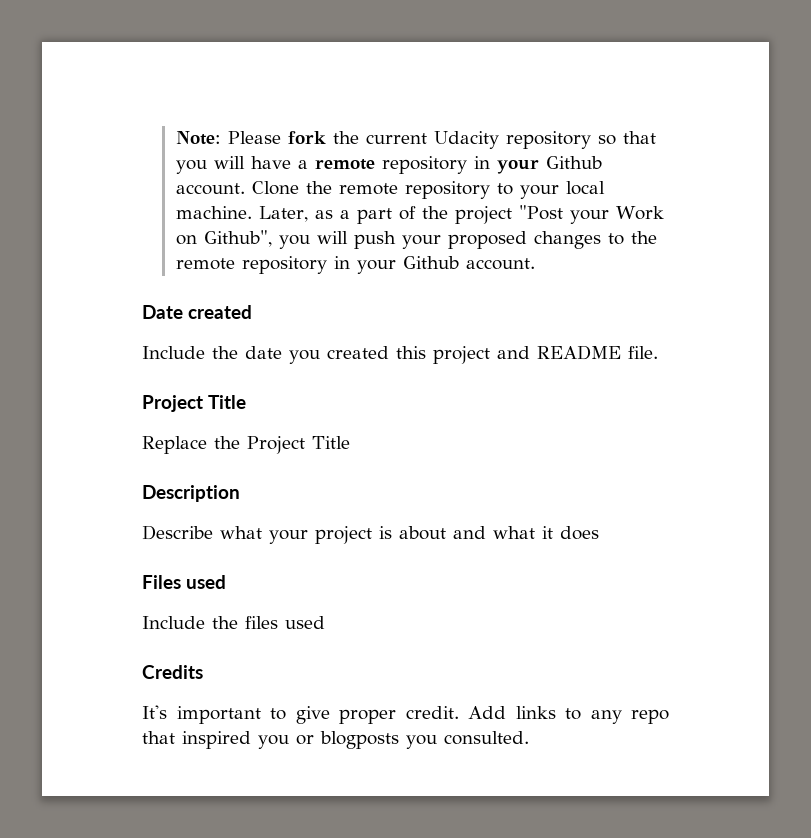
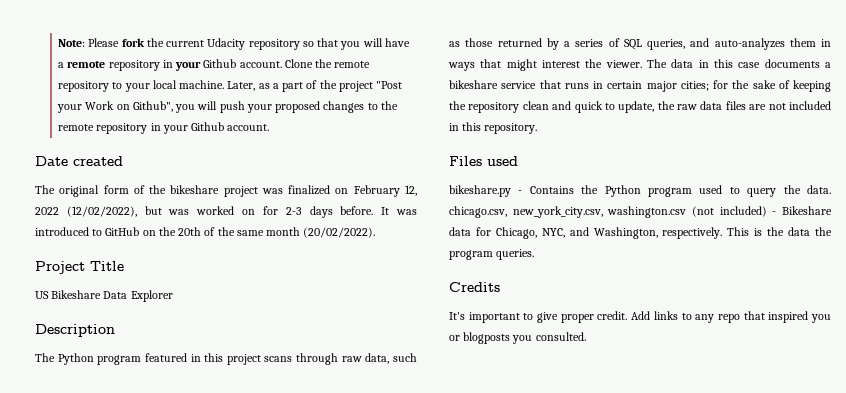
[142,345,658,364] [142,395,247,412] [142,436,350,454] [142,485,240,502] [142,525,599,544] [142,575,227,589] [142,616,325,629] Include the date you created this project and README file. // Project Title // Replace the Project Title // Description // Describe what your project is about and what it does // Files used // Include the files used -> [35,185,417,197] [35,206,417,218] [35,227,376,238] [35,261,124,274] [35,290,173,302] [35,324,115,337] [35,353,417,365] [449,38,831,50] [448,59,831,71] [449,80,831,92] [449,101,831,113] [449,122,538,134] [449,156,518,166] [449,185,831,197] [449,206,832,218] [449,227,833,239] [449,249,535,260] The original form of the bikeshare project was finalized on February 12, 2022 (12/02/2022), but was worked on for 2-3 days before. It was introduced to GitHub on the 20th of the same month (20/02/2022). // Project Title // US Bikeshare Data Explorer // Description // The Python program featured in this project scans through raw data, such as those returned by a series of SQL queries, and auto-analyzes them in ways that might interest the viewer. The data in this case documents a bikeshare service that runs in certain major cities; for the sake of keeping the repository clean and quick to update, the raw data files are not included in this repository. // Files used // bikeshare.py - Contains the Python program used to query the data. chicago.csv, new_york_city.csv, washington.csv (not included) - Bikeshare data for Chicago, NYC, and Washington, respectively. This is the data the program queries.

